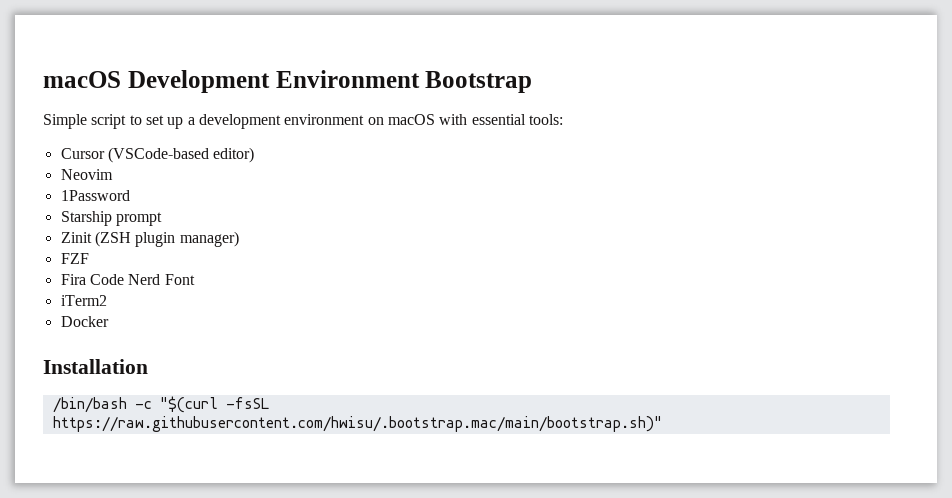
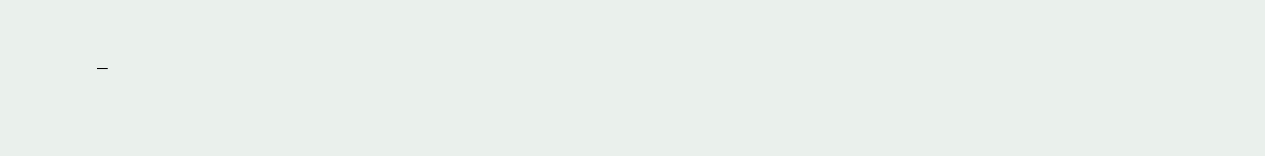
[43,70,533,93] [43,114,563,129] [60,147,255,163] [60,169,113,180] [60,190,130,201] [60,211,162,226] [60,231,239,247] [60,253,89,264] [60,274,195,285] [60,295,107,306] [60,316,109,327] [43,359,148,374] [52,396,269,413] [52,416,662,432] macOS Development Environment Bootstrap // Simple script to set up a development environment on macOS with essential tools: // Cursor (VSCode-based editor) // Neovim // 1Password // Starship prompt // Zinit (ZSH plugin manager) // FZF // Fira Code Nerd Font // iTerm2 // Docker // Installation // /bin/bash -c "$(curl -fsSL https://raw.githubusercontent.com/hwisu/.bootstrap.mac/main/bootstrap.sh)" -> [97,68,108,70] _

